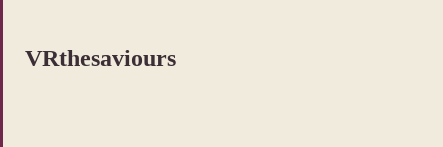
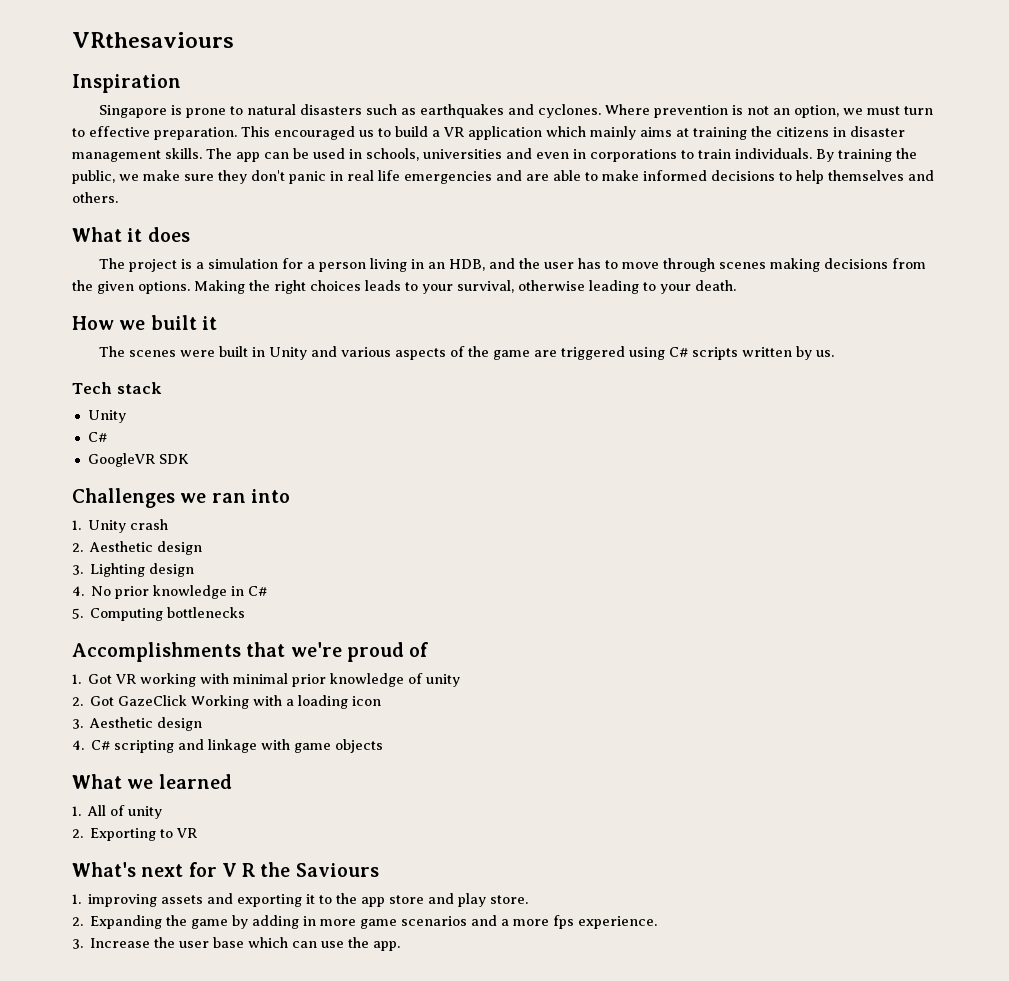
(176, 58) none -> [72,74,181,93] [98,104,933,118] [72,126,905,140] [72,148,917,162] [72,170,934,184] [72,192,118,203] [72,227,190,242] [98,258,926,272] [72,280,736,294] [72,315,217,330] [98,346,834,360] [72,382,162,394] [87,410,126,423] [87,432,107,442] [87,453,189,467] [72,488,290,508] [72,519,169,533] [72,541,203,555] [72,563,195,577] [72,585,268,599] [72,607,246,621] [72,642,429,662] [72,673,461,687] [72,695,382,709] [72,717,203,731] [72,739,384,753] [72,774,232,789] [72,805,163,819] [72,828,198,841] [72,862,379,877] [72,893,529,907] [72,915,658,929] [72,937,401,951] // Inspiration // Singapore is prone to natural disasters such as earthquakes and cyclones. Where prevention is not an option, we must turn to effective preparation. This encouraged us to build a VR application which mainly aims at training the citizens in disaster management skills. The app can be used in schools, universities and even in corporations to train individuals. By training the public, we make sure they don't panic in real life emergencies and are able to make informed decisions to help themselves and others. // What it does // The project is a simulation for a person living in an HDB, and the user has to move through scenes making decisions from the given options. Making the right choices leads to your survival, otherwise leading to your death. // How we built it // The scenes were built in Unity and various aspects of the game are triggered using C# scripts written by us. // Tech stack // Unity // C# // GoogleVR SDK // Challenges we ran into // 1. Unity crash // 2. Aesthetic design // 3. Lighting design // 4. No prior knowledge in C# // 5. Computing bottlenecks // Accomplishments that we're proud of // 1. Got VR working with minimal prior knowledge of unity // 2. Got GazeClick Working with a loading icon // 3. Aesthetic design // 4. C# scripting and linkage with game objects // What we learned // 1. All of unity // 2. Exporting to VR // What's next for V R the Saviours // 1. improving assets and exporting it to the app store and play store. // 2. Expanding the game by adding in more game scenarios and a more fps experience. // 3. Increase the user base which can use the app.

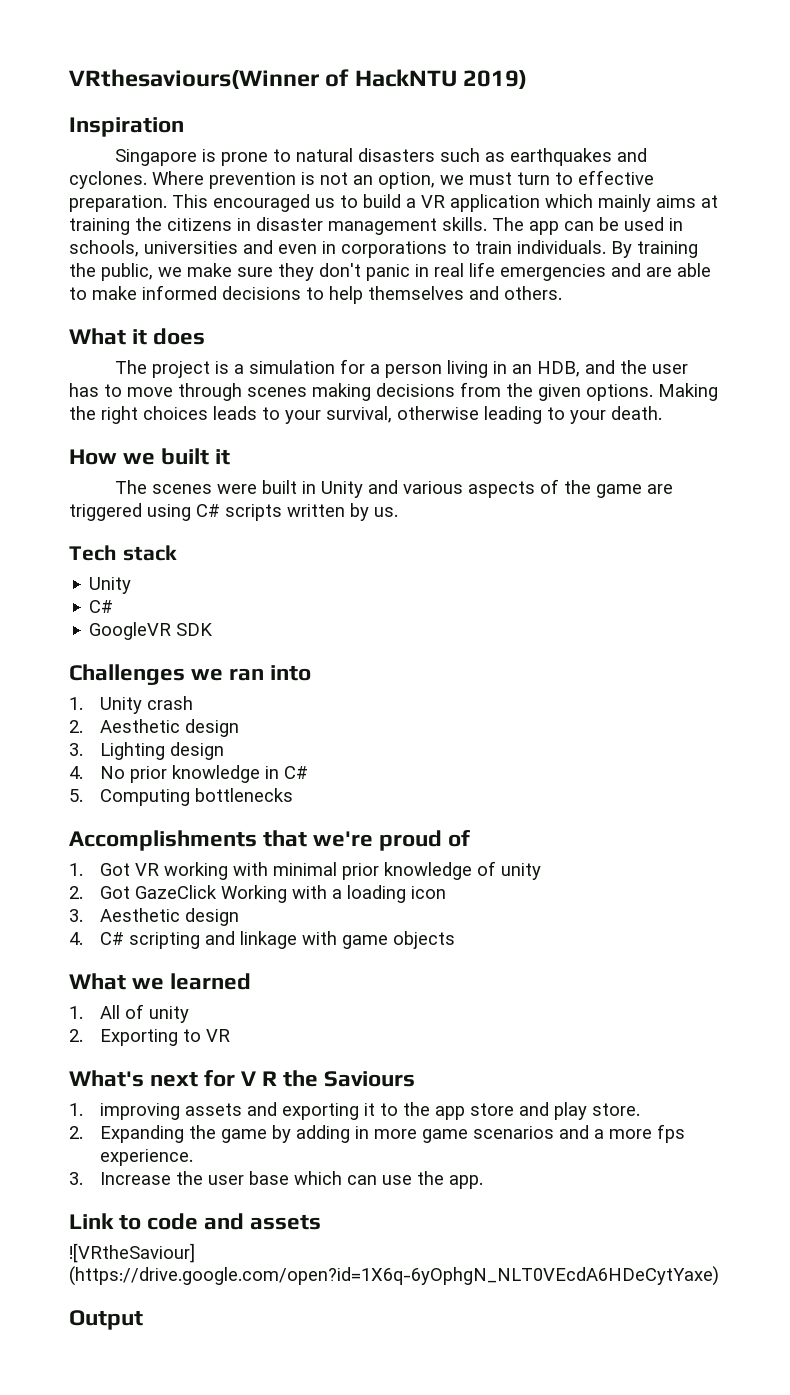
[72,32,234,48] VRthesaviours -> [69,69,528,89] VRthesaviours(Winner of HackNTU 2019)
(401, 946) none -> [69,1213,322,1230] [69,1243,195,1263] [69,1266,719,1286] [69,1310,143,1330] // Link to code and assets // ![VRtheSaviour] (https://drive.google.com/open?id=1X6q-6yOphgN_NLT0VEcdA6HDeCytYaxe) // Output

